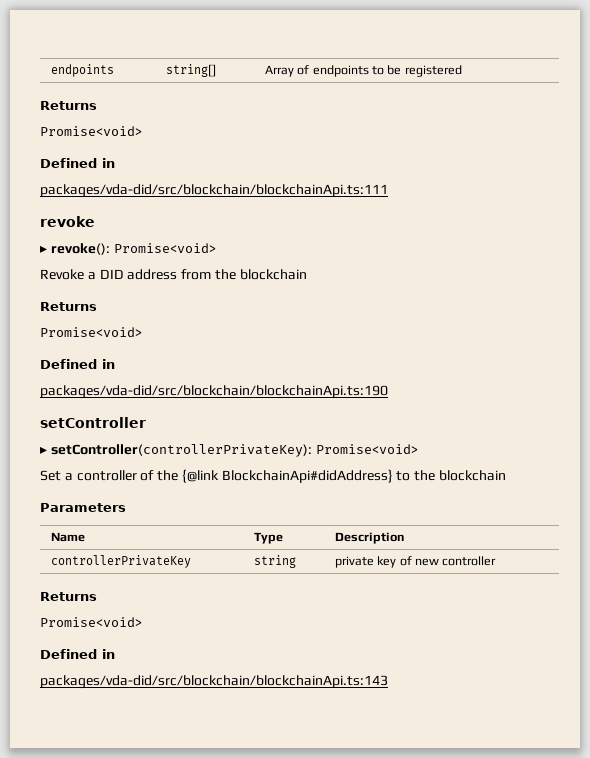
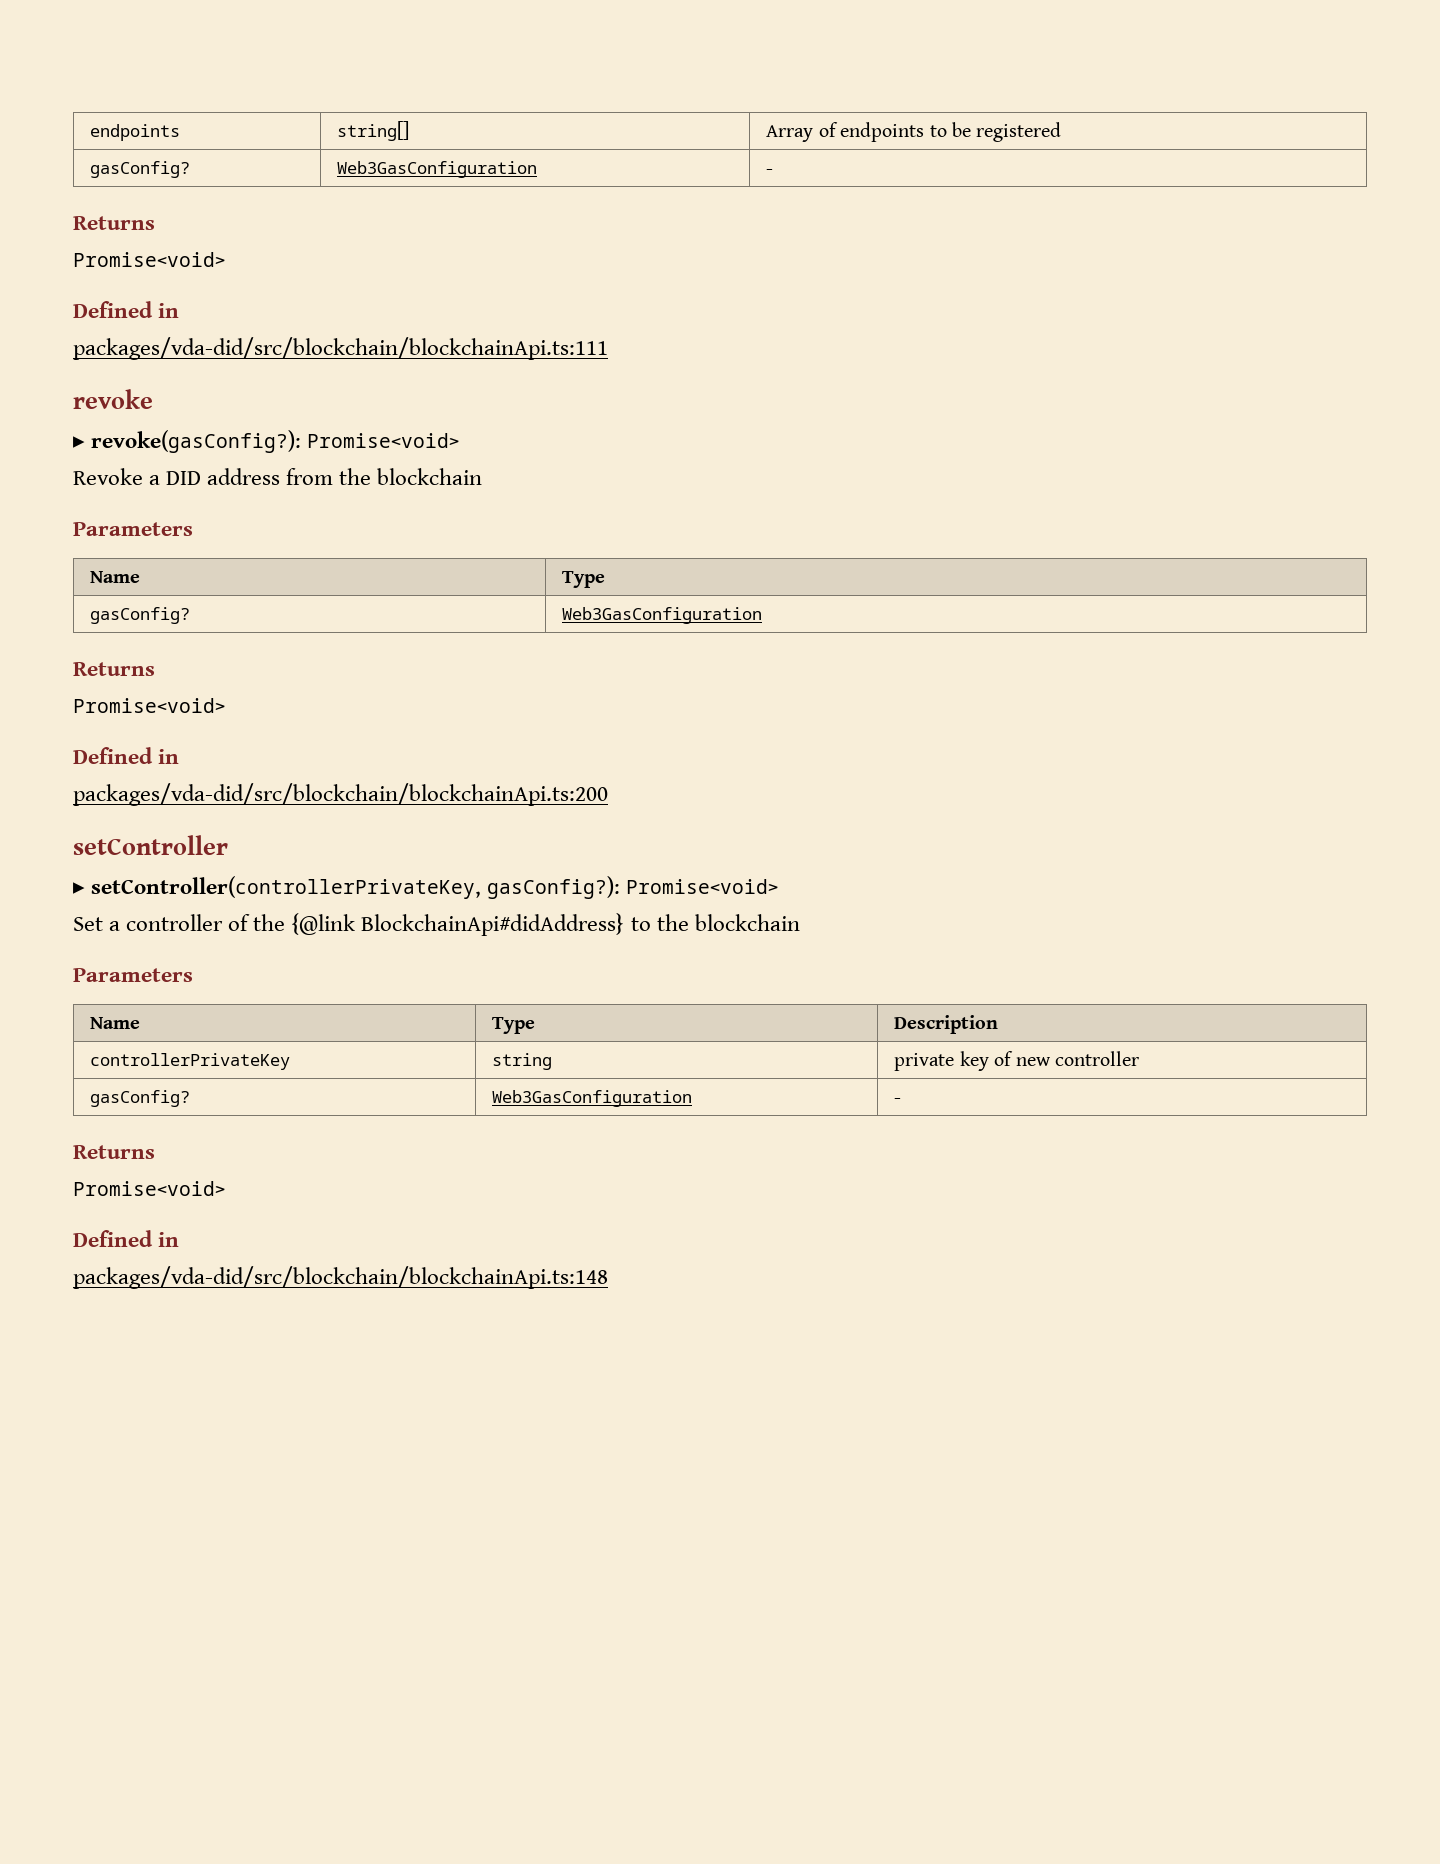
(462, 71) none -> [90,161,191,178] [337,161,538,178] [766,169,774,174] // gasConfig? | Web3GasConfiguration | -
[50,243,110,255] revoke(): -> [91,430,302,453] revoke(gasConfig?):
[40,302,97,311] [40,327,142,337] [40,359,115,369] [40,385,388,399] // Returns // Promise<void> // Defined in // packages/vda-did/src/blockchain/blockchainApi.ts:190 -> [73,522,193,536] [90,571,141,583] [562,571,606,588] [90,607,191,624] [562,607,763,624] [73,662,155,676] [73,698,225,713] [73,747,180,764] [73,783,608,806] // Parameters // Name | Type // gasConfig? | Web3GasConfiguration // Returns // Promise<void> // Defined in // packages/vda-did/src/blockchain/blockchainApi.ts:200
[50,444,312,457] setController(controllerPrivateKey): -> [91,876,621,899] setController(controllerPrivateKey, gasConfig?):
[40,592,97,601] [40,617,142,627] [40,649,115,659] [40,675,388,689] // Returns // Promise<void> // Defined in // packages/vda-did/src/blockchain/blockchainApi.ts:143 -> [90,1090,191,1107] [492,1090,693,1107] [894,1098,902,1103] [73,1145,155,1159] [73,1181,225,1196] [73,1230,180,1247] [73,1266,608,1289] // gasConfig? | Web3GasConfiguration | - // Returns // Promise<void> // Defined in // packages/vda-did/src/blockchain/blockchainApi.ts:148

